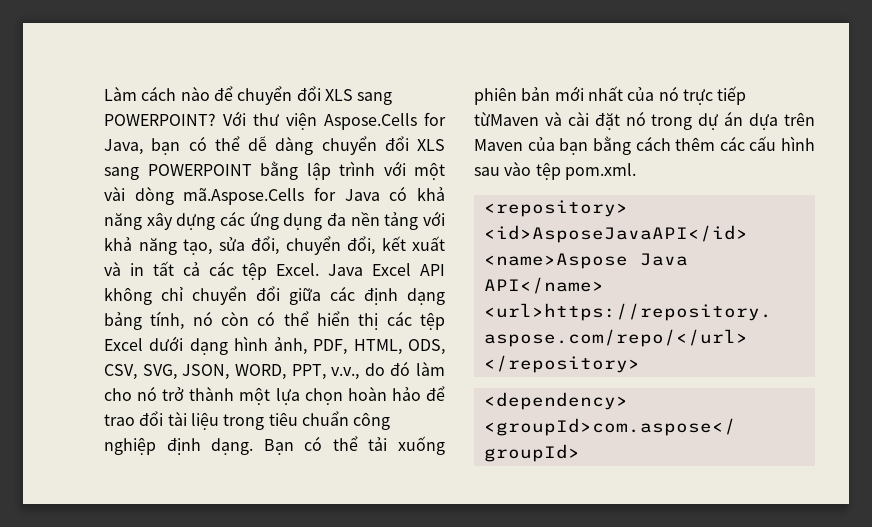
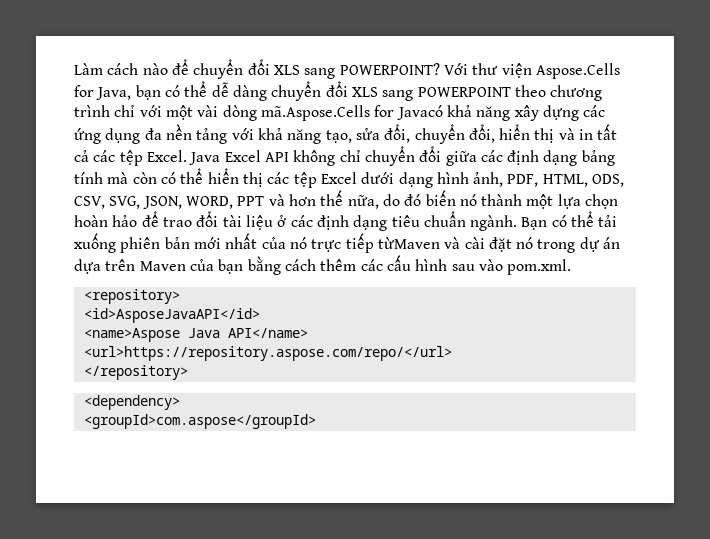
[260,161,375,180] bằng lập trình -> [514,85,603,101] [74,105,136,117] theo chương trình chỉ
[344,186,408,201] Java có -> [396,105,443,120] Javacó
[381,236,445,251] kết xuất -> [499,124,555,143] hiển thị
[150,311,213,330] tính, nó -> [74,172,129,184] tính mà
[291,361,445,380] [104,386,185,401] PPT, v.v., do đó làm cho nó trở -> [237,190,477,209] PPT và hơn thế nữa, do đó biến nó
[223,411,391,430] [104,437,254,455] trong tiêu chuẩn công nghiệp định dạng. -> [277,211,518,231] ở các định dạng tiêu chuẩn ngành.
[535,162,561,180] tệp -> (503, 265) none

